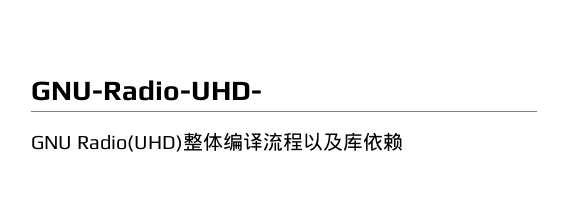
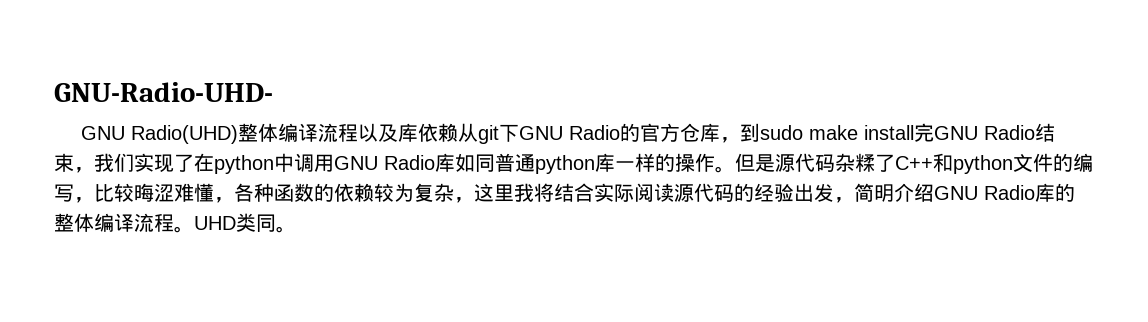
(404, 141) none -> [458,123,1056,144] [54,153,1093,174] [54,183,1075,203] [54,213,296,233] 从git下GNU Radio的官方仓库，到sudo make install完GNU Radio结束，我们实现了在python中调用GNU Radio库如同普通python库一样的操作。但是源代码杂糅了C++和python文件的编写，比较晦涩难懂，各种函数的依赖较为复杂，这里我将结合实际阅读源代码的经验出发，简明介绍GNU Radio库的整体编译流程。UHD类同。

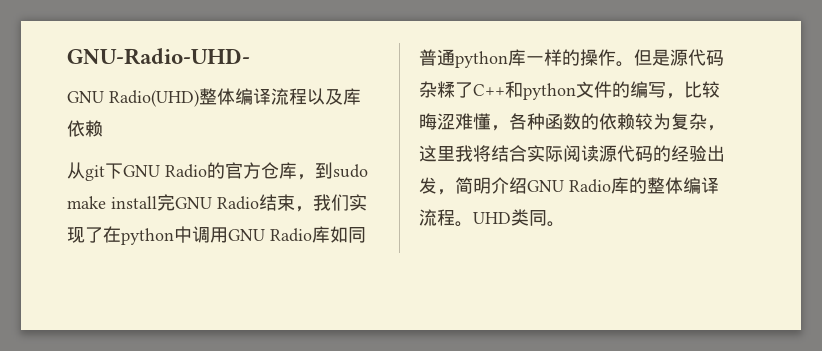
(459, 132) none -> (103, 128) //

